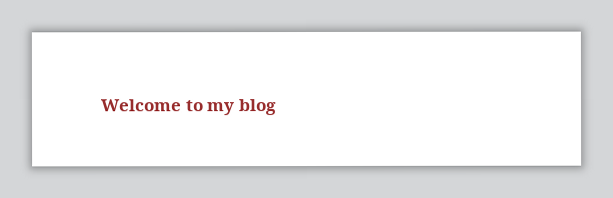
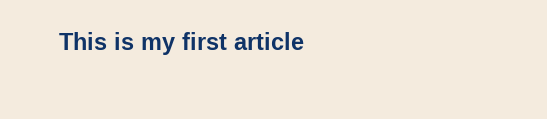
[101,99,277,116] Welcome to my blog -> [59,32,304,55] This is my first article

